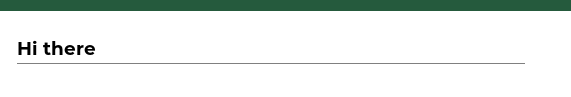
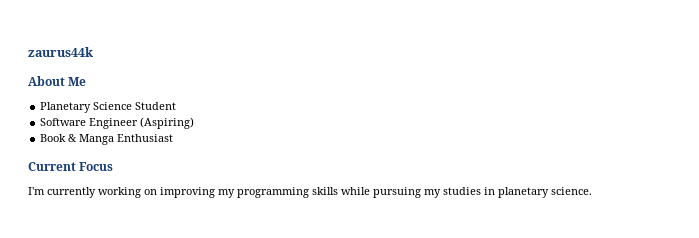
[17,40,96,55] Hi there -> [28,47,93,57] [28,76,87,86] [40,102,177,113] [40,117,195,129] [40,134,174,145] [28,162,114,171] [28,187,592,198] zaurus44k // About Me // Planetary Science Student // Software Engineer (Aspiring) // Book & Manga Enthusiast // Current Focus // I'm currently working on improving my programming skills while pursuing my studies in planetary science.

